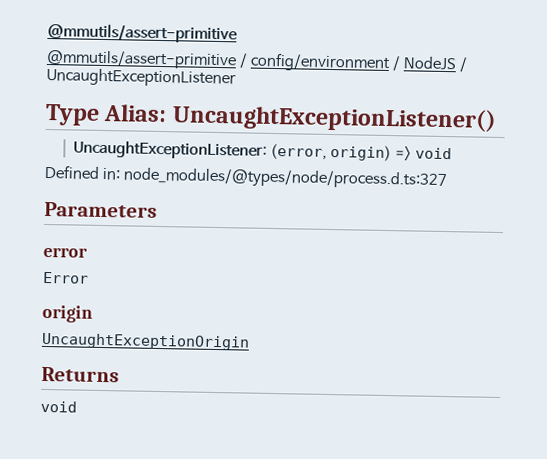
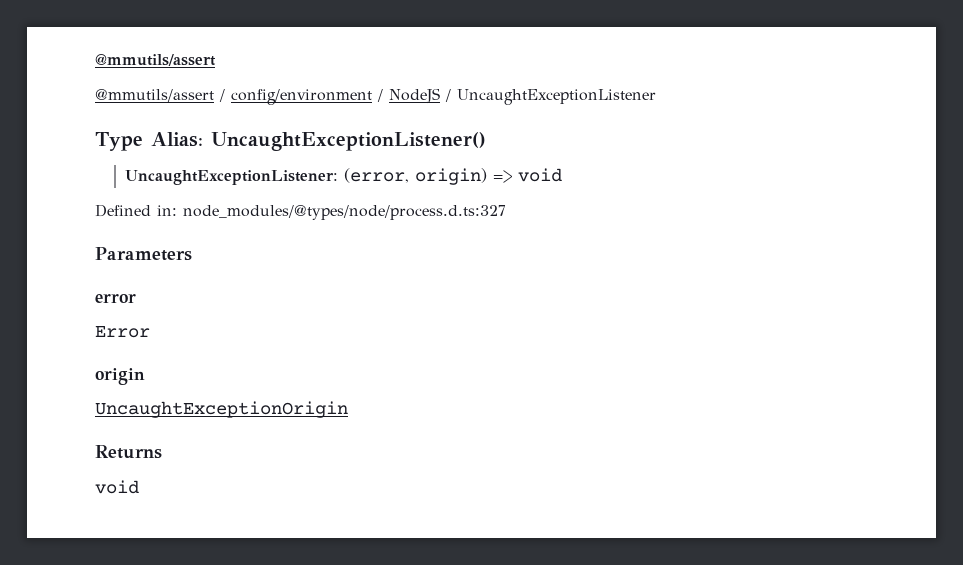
[47,22,238,44] [46,49,237,70] @mmutils/assert-primitive // @mmutils/assert-primitive -> [95,54,216,66] [95,89,214,102] @mmutils/assert // @mmutils/assert

